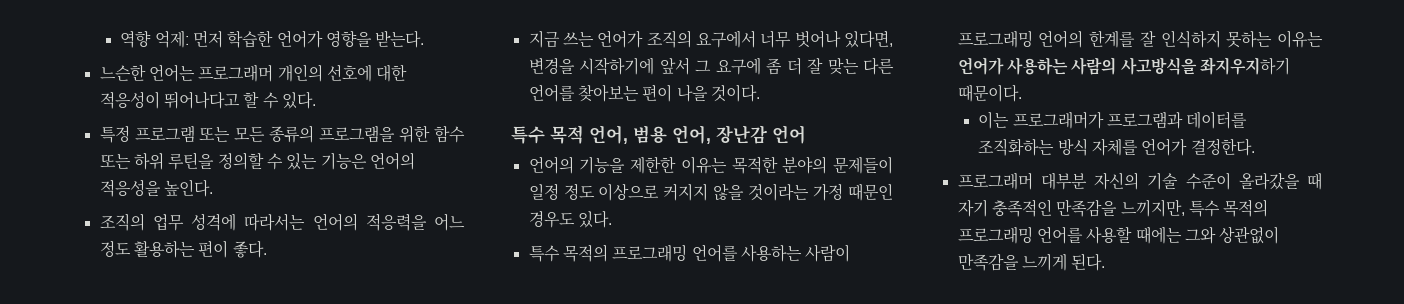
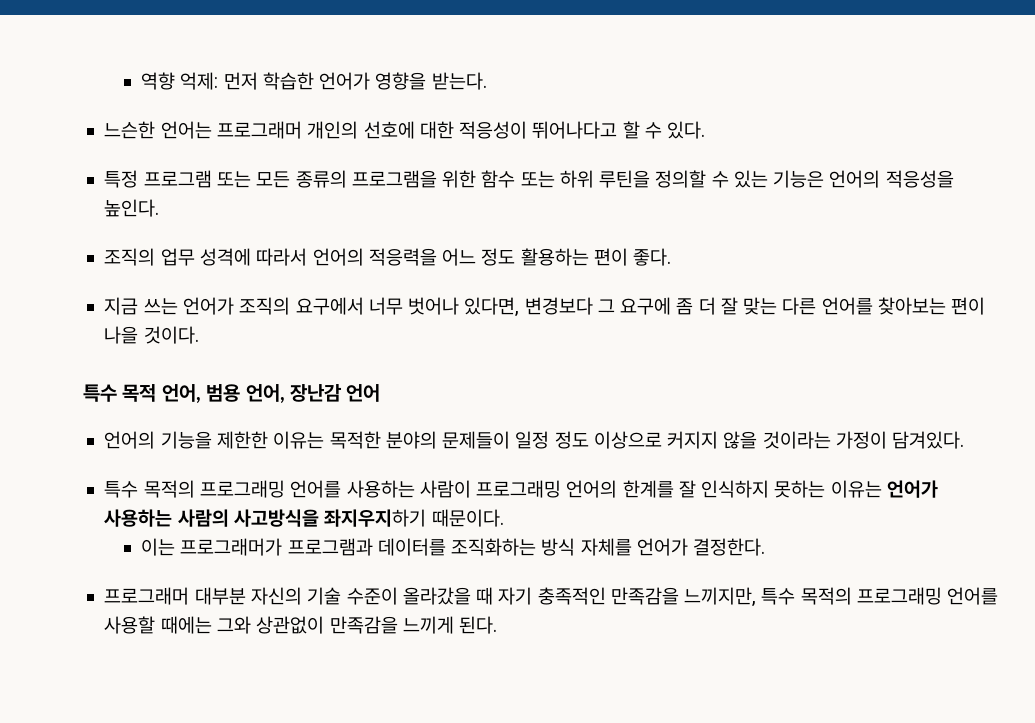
[244,213,306,231] 따라서는 -> [256,248,308,266] 따라서
[528,57,690,75] 변경을 시작하기에 앞서 -> [524,297,593,315] 변경보다
[813,183,893,201] [528,210,612,228] 가정 때문인 경우도 있다. -> [835,431,965,449] 가정이 담겨있다.

